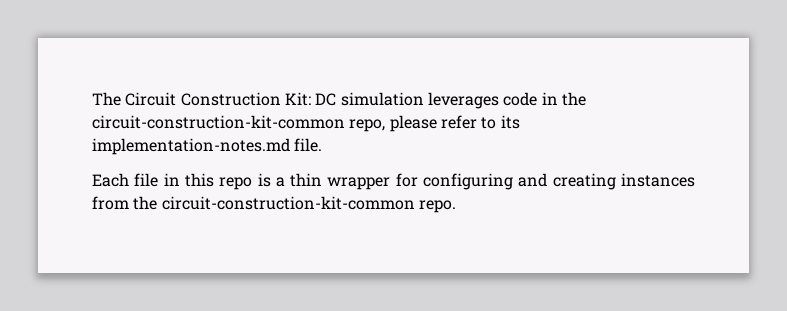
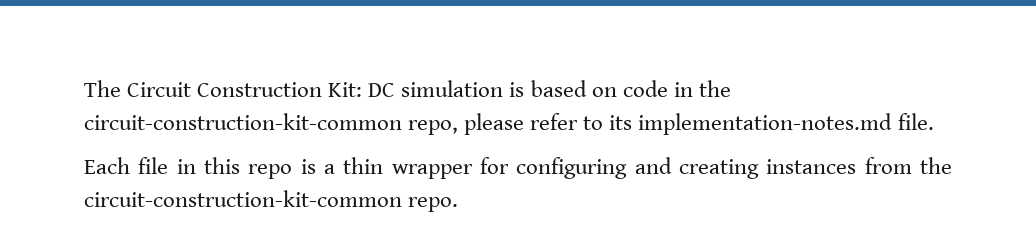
[427,92,499,109] leverages -> [509,80,617,97] is based on

